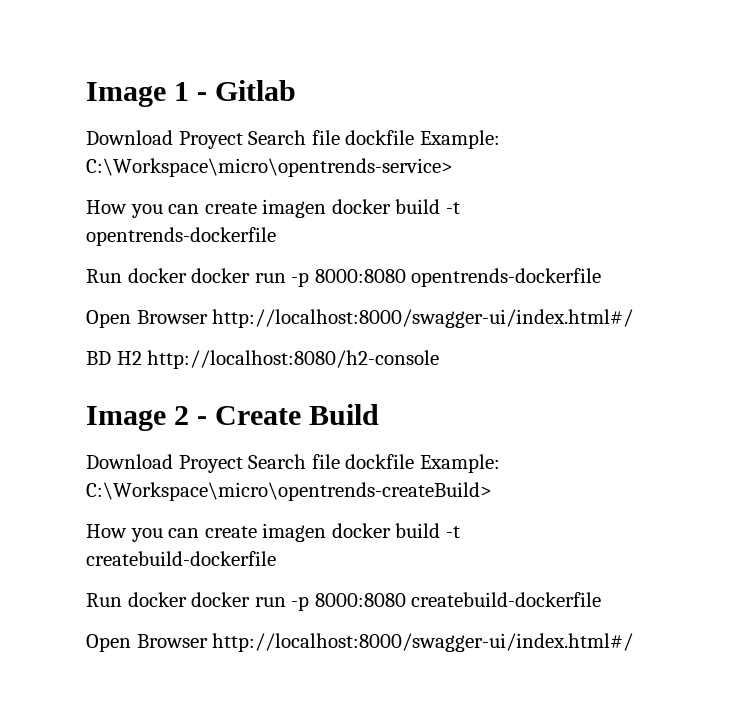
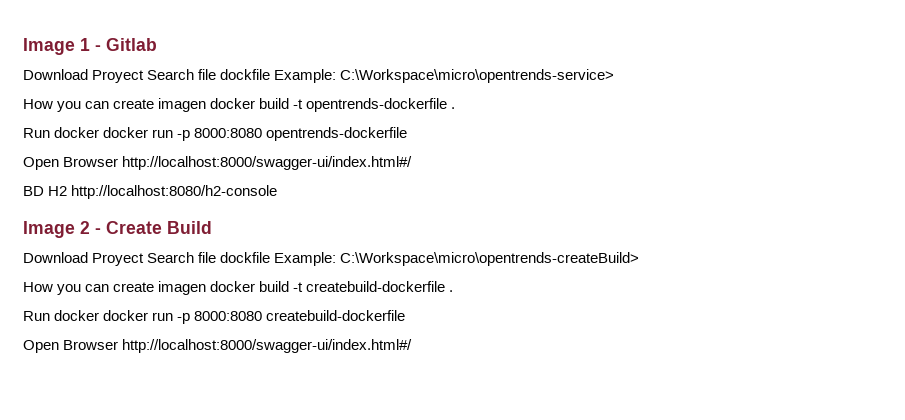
(276, 236) none -> [451,107,456,109] .
(276, 558) none -> [449,290,454,292] .

